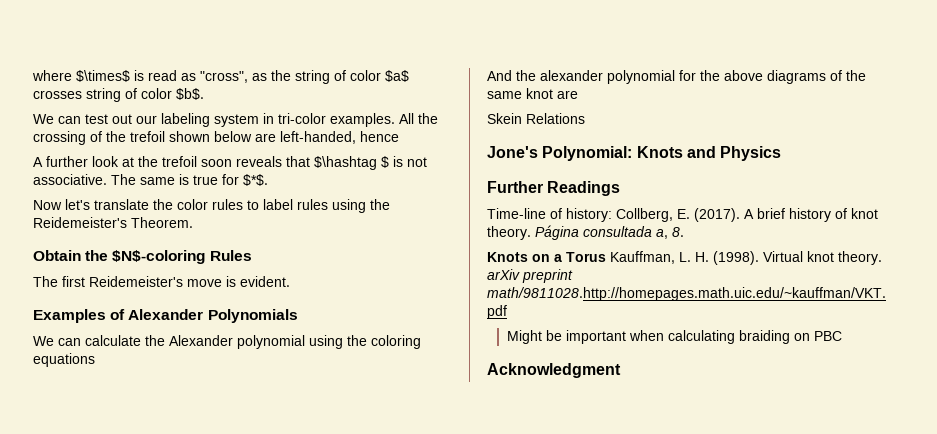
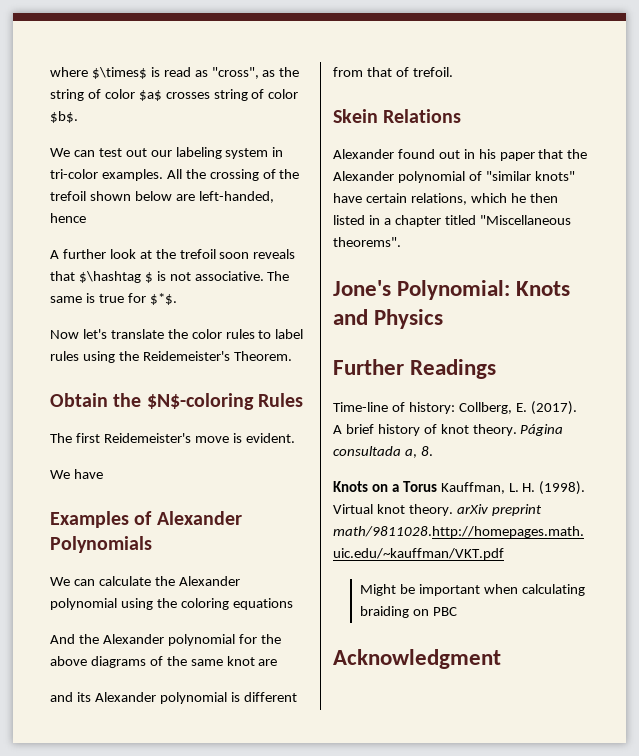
(290, 281) none -> [50,469,103,479] // We have
[540,70,603,81] alexander -> [102,634,164,644] Alexander
[487,113,585,124] Skein Relations -> [50,692,297,704] [333,67,453,77] [333,109,462,123] [333,149,588,161] [333,171,575,183] [333,193,558,205] [333,215,571,227] [333,237,401,247] and its Alexander polynomial is different from that of trefoil. // Skein Relations // Alexander found out in his paper that the Alexander polynomial of "similar knots" have certain relations, which he then listed in a chapter titled "Miscellaneous theorems".

